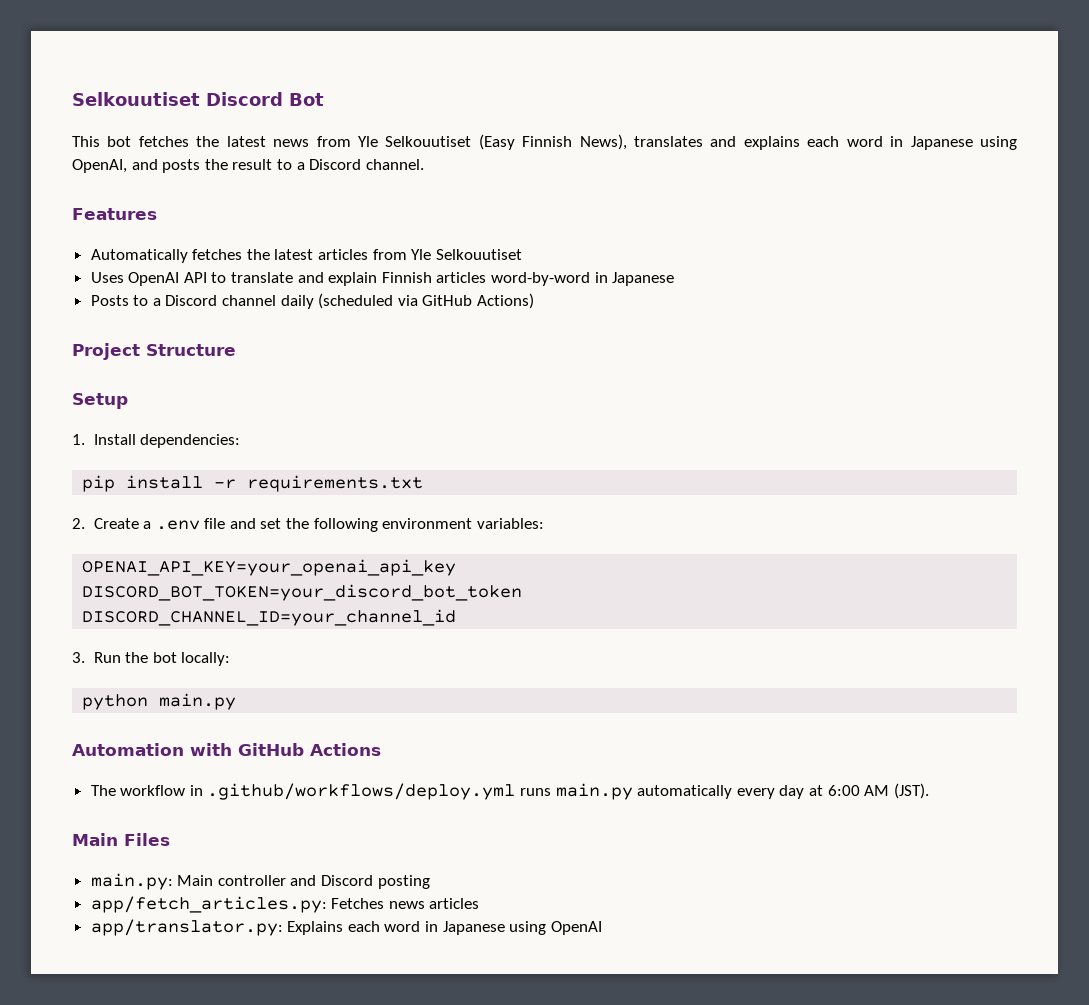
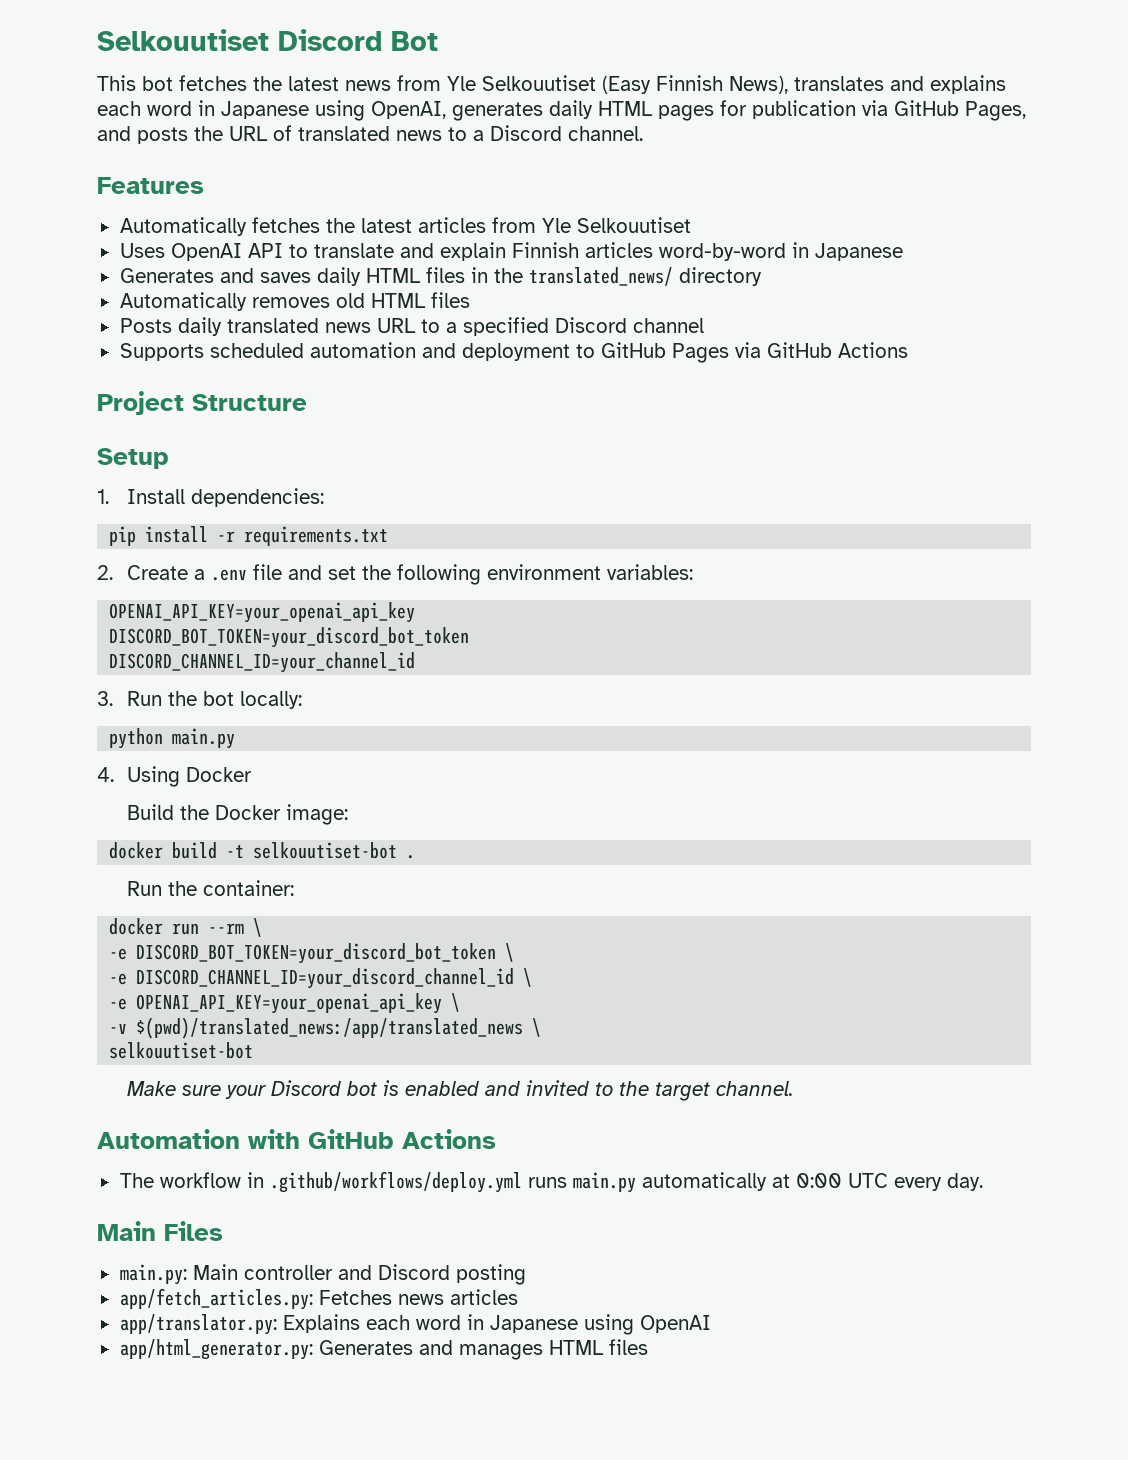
[131,159,273,173] and posts the result -> [452,100,1026,121] [97,125,442,144] generates daily HTML pages for publication via GitHub Pages, and posts the URL of translated news
[90,295,161,306] Posts to a -> [119,267,762,286] [119,292,470,311] [119,317,549,336] Generates and saves daily HTML files in the translated_news/ directory // Automatically removes old HTML files // Posts daily translated news URL to a specified
[280,293,535,309] daily (scheduled via GitHub Actions) -> [119,342,908,363] // Supports scheduled automation and deployment to GitHub Pages via GitHub Actions
(237, 701) none -> [97,766,253,787] [127,804,349,825] [109,842,416,859] [127,880,295,896] [109,918,263,937] [109,943,515,964] [109,968,533,989] [109,993,461,1014] [109,1017,542,1039] [109,1042,254,1059] [127,1080,794,1101] // 4. Using Docker // Build the Docker image: // docker build -t selkouutiset-bot . // Run the container: // docker run --rm \ // -e DISCORD_BOT_TOKEN=your_discord_bot_token \ // -e DISCORD_CHANNEL_ID=your_discord_channel_id \ // -e OPENAI_API_KEY=your_openai_api_key \ // -v $(pwd)/translated_news:/app/translated_news \ // selkouutiset-bot // Make sure your Discord bot is enabled and invited to the target channel.
[736,783,929,799] every day at 6:00 AM (JST). -> [771,1173,983,1191] at 0:00 UTC every day.
(602, 928) none -> [119,1339,648,1360] // app/html_generator.py: Generates and manages HTML files

